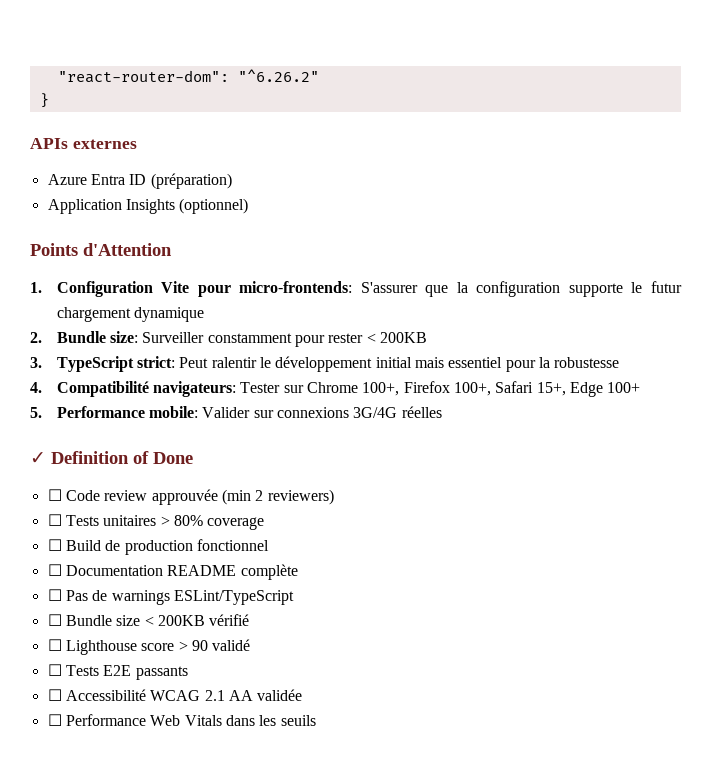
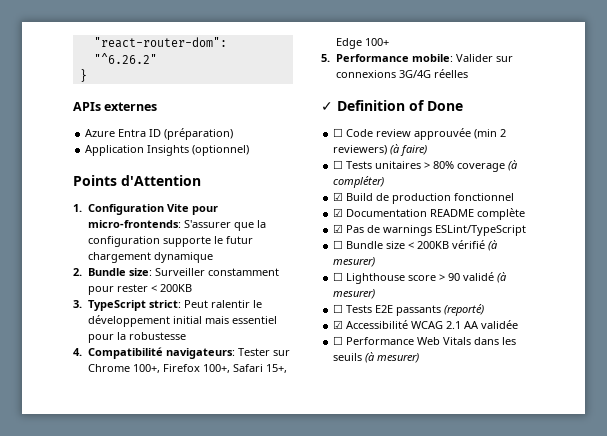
(334, 497) none -> [390,144,428,156] (à faire)
[47,539,62,551] // ☐ -> [508,160,519,171] [333,176,385,188] [333,192,344,201] (à compléter) // ☑
[47,564,62,576] ☐ -> [333,208,344,217] ☑
[47,589,62,601] ☐ -> [333,224,344,233] ☑
(250, 620) none -> [488,240,499,251] [333,257,376,267] (à mesurer)
(251, 645) none -> [497,272,508,283] [333,289,376,299] (à mesurer)
[47,689,62,701] // ☐ -> [444,304,485,316] [333,320,344,329] (reporté) // ☑
(316, 720) none -> [365,352,420,363] (à mesurer)

